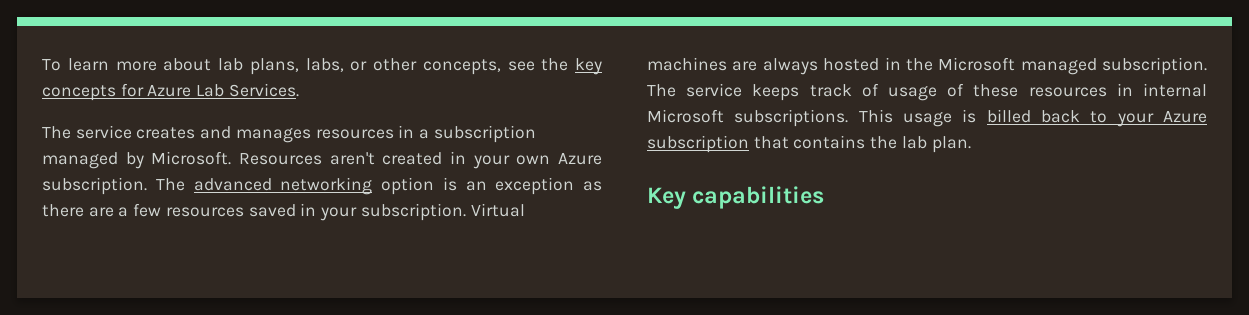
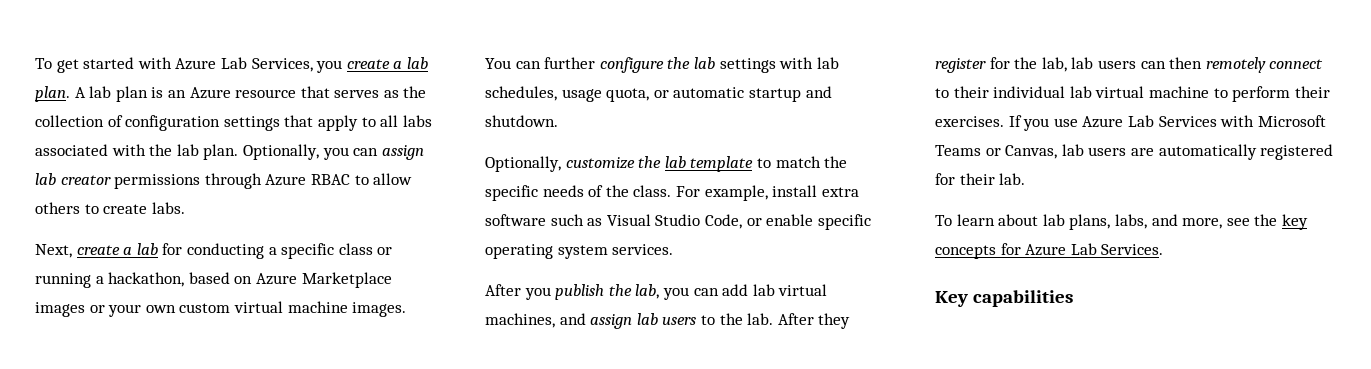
[42,58,157,71] To learn more -> [35,57,428,73] [35,86,427,102] [35,115,432,131] [35,144,424,160] [35,173,413,189] [35,202,185,214] [35,243,393,259] [35,272,392,288] [35,301,407,317] [485,57,839,73] [485,86,832,102] [485,115,558,127] [485,156,848,172] [485,185,859,201] [485,214,871,230] [485,244,674,259] [485,284,828,300] [485,313,851,329] [935,57,1324,73] [935,86,1330,102] [935,115,1326,131] [935,144,1334,160] [935,173,1026,185] [935,214,995,226] To get started with Azure Lab Services, you create a lab plan. A lab plan is an Azure resource that serves as the collection of configuration settings that apply to all labs associated with the lab plan. Optionally, you can assign lab creator permissions through Azure RBAC to allow others to create labs. // Next, create a lab for conducting a specific class or running a hackathon, based on Azure Marketplace images or your own custom virtual machine images. You can further configure the lab settings with lab schedules, usage quota, or automatic startup and shutdown. // Optionally, customize the lab template to match the specific needs of the class. For example, install extra software such as Visual Studio Code, or enable specific operating system services. // After you publish the lab, you can add lab virtual machines, and assign lab users to the lab. After they register for the lab, lab users can then remotely connect to their individual lab virtual machine to perform their exercises. If you use Azure Lab Services with Microsoft Teams or Canvas, lab users are automatically registered for their lab. // To learn
[350,58,501,75] or other concepts, -> [1151,214,1223,229] and more,
[42,125,536,143] [42,151,603,169] [42,177,602,195] [42,203,525,221] [647,57,1207,75] [647,83,1207,101] [647,109,1207,127] [647,135,971,153] // The service creates and manages resources in a subscription managed by Microsoft. Resources aren't created in your own Azure subscription. The advanced networking option is an exception as there are a few resources saved in your subscription. Virtual machines are always hosted in the Microsoft managed subscription. The service keeps track of usage of these resources in internal Microsoft subscriptions. This usage is billed back to your Azure subscription that contains the lab plan. -> (1164, 249) none

